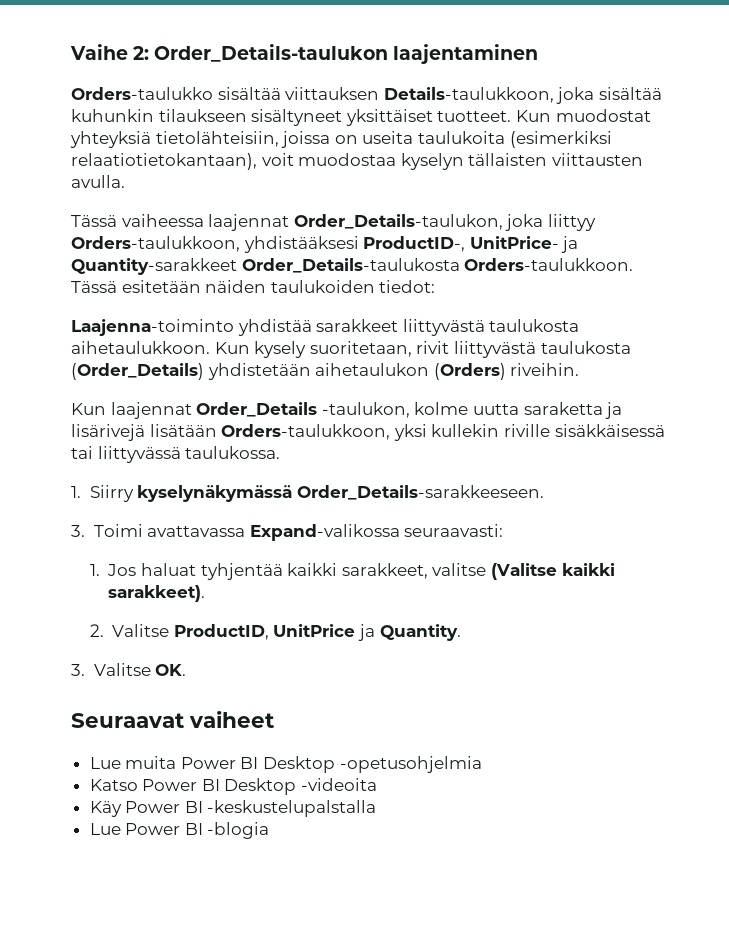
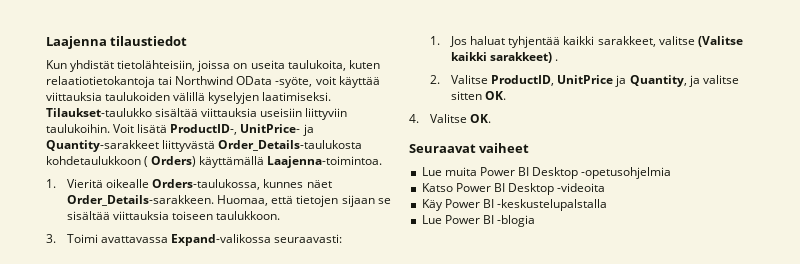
[70,44,539,64] [71,87,662,104] [71,109,651,126] [70,131,612,148] [71,153,643,170] [71,175,125,188] [71,214,596,231] [71,236,579,253] [71,258,634,275] [71,280,436,293] [71,319,580,336] [71,341,631,358] [71,363,580,380] [71,402,623,419] [71,424,665,441] [71,446,281,463] [71,485,544,502] Vaihe 2: Order_Details-taulukon laajentaminen // Orders-taulukko sisältää viittauksen Details-taulukkoon, joka sisältää kuhunkin tilaukseen sisältyneet yksittäiset tuotteet. Kun muodostat yhteyksiä tietolähteisiin, joissa on useita taulukoita (esimerkiksi relaatiotietokantaan), voit muodostaa kyselyn tällaisten viittausten avulla. // Tässä vaiheessa laajennat Order_Details-taulukon, joka liittyy Orders-taulukkoon, yhdistääksesi ProductID-, UnitPrice- ja Quantity-sarakkeet Order_Details-taulukosta Orders-taulukkoon. Tässä esitetään näiden taulukoiden tiedot: // Laajenna-toiminto yhdistää sarakkeet liittyvästä taulukosta aihetaulukkoon. Kun kysely suoritetaan, rivit liittyvästä taulukosta (Order_Details) yhdistetään aihetaulukon (Orders) riveihin. // Kun laajennat Order_Details -taulukon, kolme uutta saraketta ja lisärivejä lisätään Orders-taulukkoon, yksi kullekin riville sisäkkäisessä tai liittyvässä taulukossa. // 1. Siirry kyselynäkymässä Order_Details-sarakkeeseen. -> [46,36,188,49] [46,60,380,72] [46,76,380,88] [46,92,332,104] [46,108,348,120] [46,124,314,136] [46,140,363,152] [46,156,383,168] [46,179,332,190] [67,195,391,207] [67,211,281,220] Laajenna tilaustiedot // Kun yhdistät tietolähteisiin, joissa on useita taulukoita, kuten relaatiotietokantoja tai Northwind OData -syöte, voit käyttää viittauksia taulukoiden välillä kyselyjen laatimiseksi. Tilaukset-taulukko sisältää viittauksia useisiin liittyviin taulukoihin. Voit lisätä ProductID-, UnitPrice- ja Quantity-sarakkeet liittyvästä Order_Details-taulukosta kohdetaulukkoon ( Orders) käyttämällä Laajenna-toimintoa. // 1. Vieritä oikealle Orders-taulukossa, kunnes näet Order_Details-sarakkeen. Huomaa, että tietojen sijaan se sisältää viittauksia toiseen taulukkoon.
[108,585,206,602] sarakkeet). -> [490,52,559,63] sarakkeet) .
[379,624,461,641] [71,664,85,676] Quantity. // 3. -> [629,75,739,87] [451,91,507,100] [409,114,419,123] Quantity, ja valitse sitten OK. // 4.

